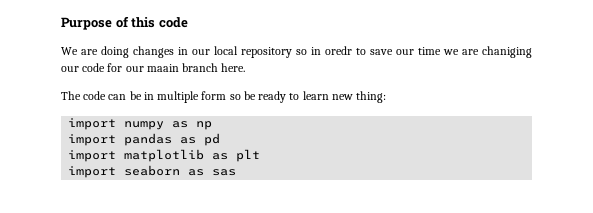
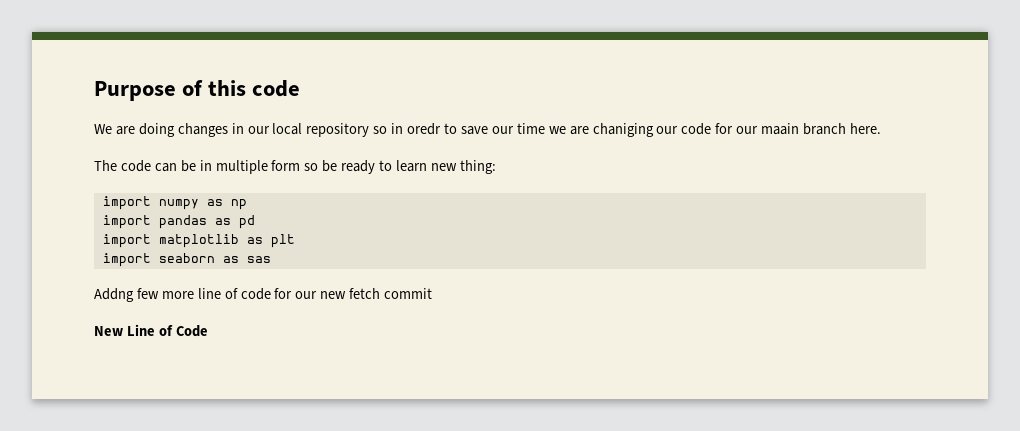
(237, 172) none -> [94,288,433,302] [94,324,208,337] // Addng few more line of code for our new fetch commit // New Line of Code

